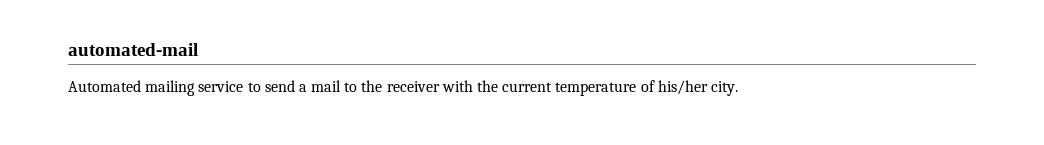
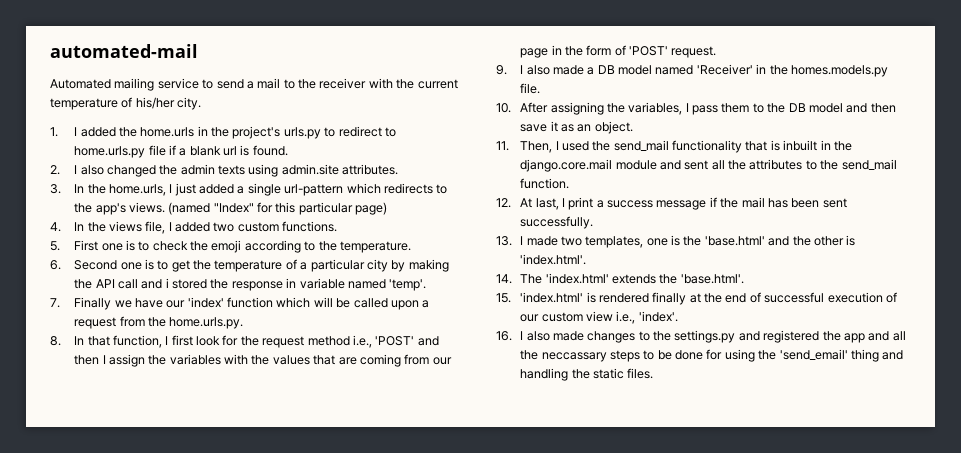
(738, 88) none -> [50,126,396,139] [74,145,288,158] [50,164,399,177] [50,183,448,196] [74,202,388,215] [50,221,338,234] [50,240,411,253] [50,259,449,272] [74,278,427,291] [50,297,430,310] [74,316,244,329] [50,335,439,348] [74,354,452,367] [520,45,717,58] [496,64,888,77] [520,83,541,94] [496,102,896,115] [520,121,633,134] [496,140,852,153] [520,159,897,172] [520,178,570,189] [496,197,847,210] [520,216,594,229] [496,235,856,248] [520,254,587,265] [496,273,744,284] [496,292,897,305] [520,311,678,324] [496,330,906,343] [520,349,904,362] [520,368,654,381] // 1. I added the home.urls in the project's urls.py to redirect to home.urls.py file if a blank url is found. // 2. I also changed the admin texts using admin.site attributes. // 3. In the home.urls, I just added a single url-pattern which redirects to the app's views. (named "Index" for this particular page) // 4. In the views file, I added two custom functions. // 5. First one is to check the emoji according to the temperature. // 6. Second one is to get the temperature of a particular city by making the API call and i stored the response in variable named 'temp'. // 7. Finally we have our 'index' function which will be called upon a request from the home.urls.py. // 8. In that function, I first look for the request method i.e., 'POST' and then I assign the variables with the values that are coming from our page in the form of 'POST' request. // 9. I also made a DB model named 'Receiver' in the homes.models.py file. // 10. After assigning the variables, I pass them to the DB model and then save it as an object. // 11. Then, I used the send_mail functionality that is inbuilt in the django.core.mail module and sent all the attributes to the send_mail function. // 12. At last, I print a success message if the mail has been sent successfully. // 13. I made two templates, one is the 'base.html' and the other is 'index.html'. // 14. The 'index.html' extends the 'base.html'. // 15. 'index.html' is rendered finally at the end of successful execution of our custom view i.e., 'index'. // 16. I also made changes to the settings.py and registered the app and all the neccassary steps to be done for using the 'send_email' thing and handling the static files.

